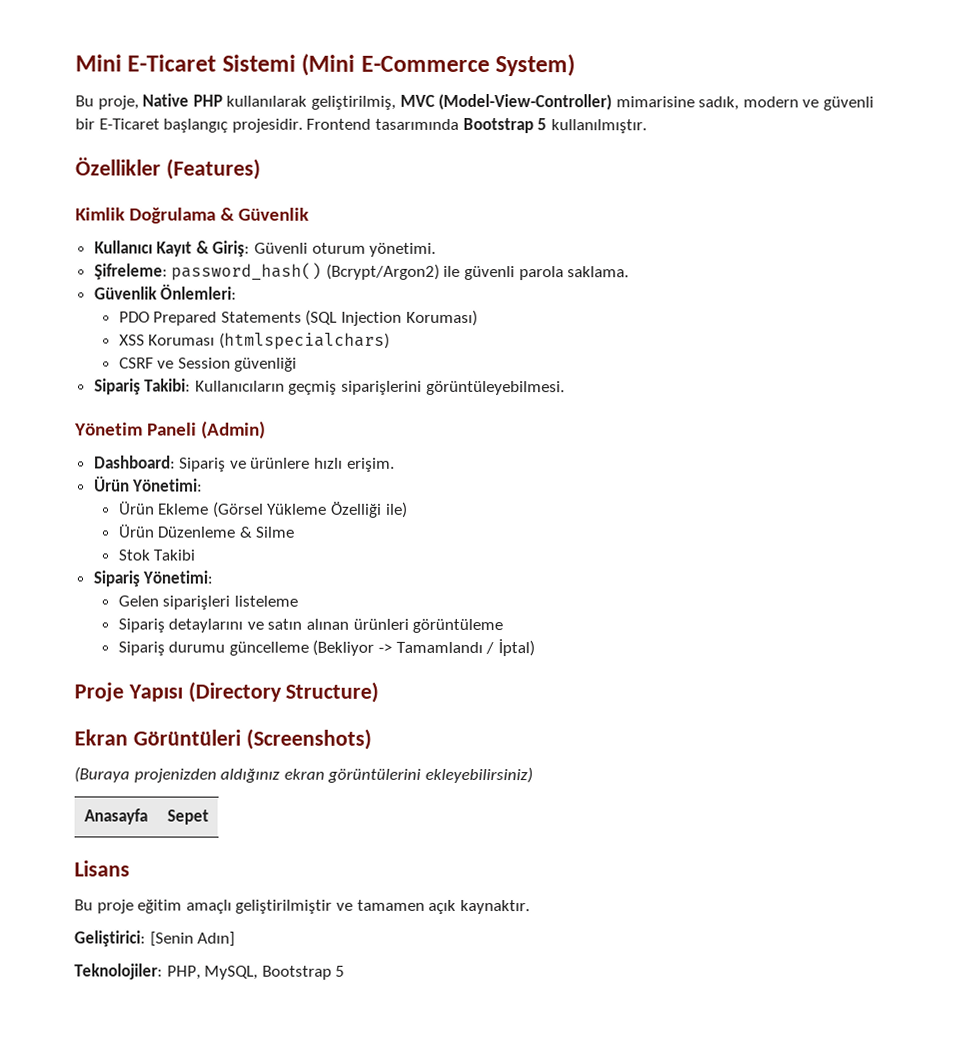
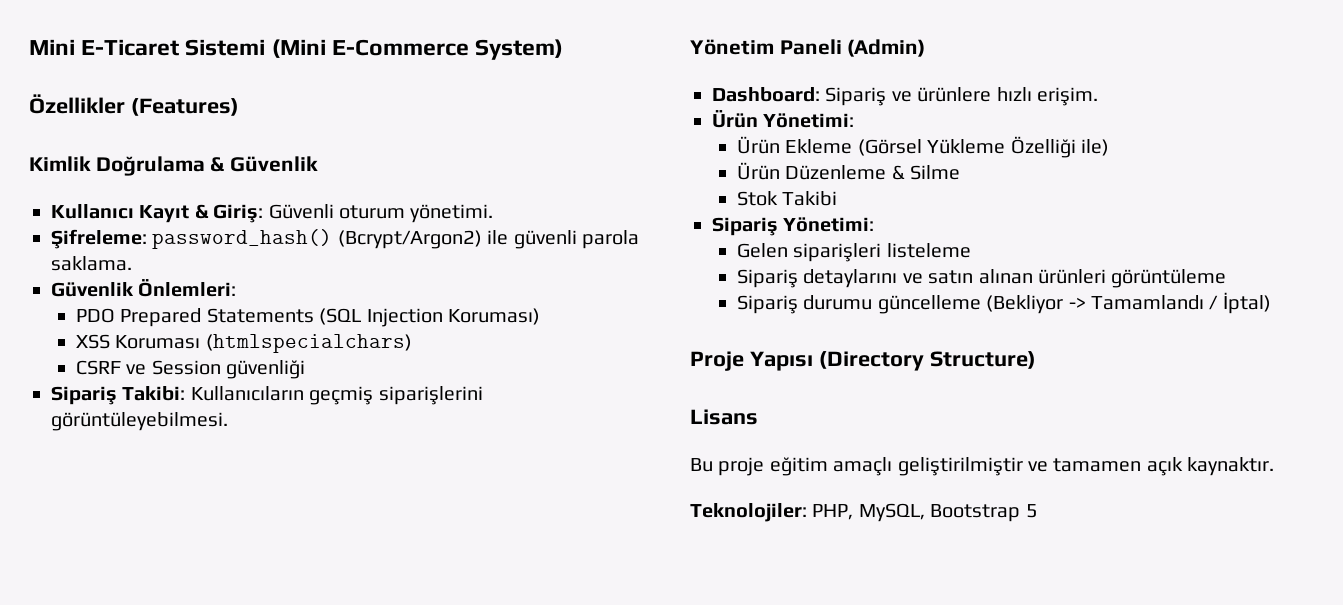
[75,93,875,111] [75,117,647,134] // Bu proje, Native PHP kullanılarak geliştirilmiş, MVC (Model-View-Controller) mimarisine sadık, modern ve güvenli bir E-Ticaret başlangıç projesidir. Frontend tasarımında Bootstrap 5 kullanılmıştır. -> (564, 49) none
[74,728,372,750] [74,766,533,784] [84,808,148,825] [166,809,209,825] // Ekran Görüntüleri (Screenshots) // (Buraya projenizden aldığınız ekran görüntülerini ekleyebilirsiniz) // Anasayfa | Sepet -> (1036, 360) none
[74,930,236,947] // Geliştirici: [Senin Adın] -> (1275, 466) none

